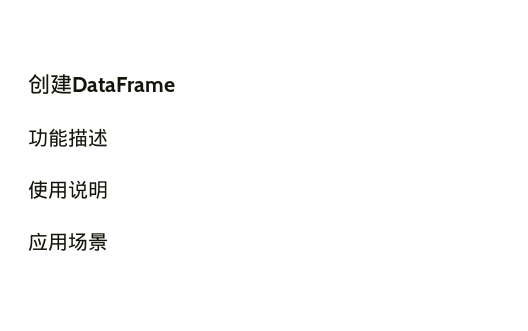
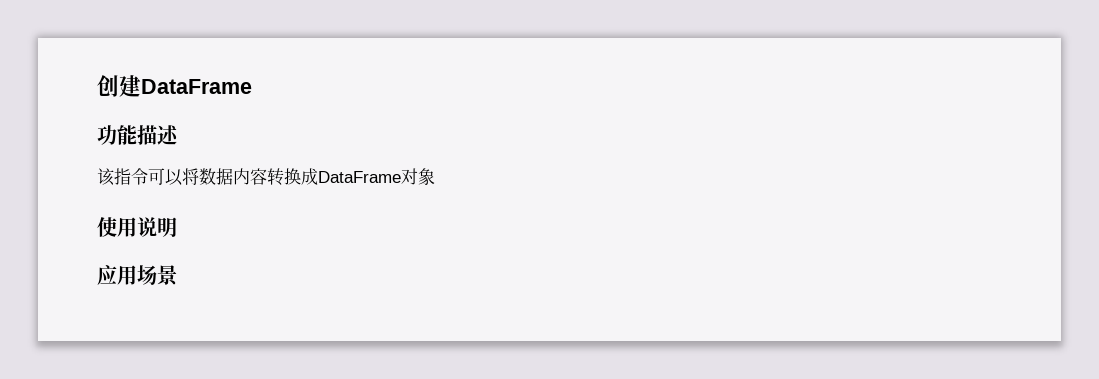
(108, 137) none -> [97,168,435,186] // 该指令可以将数据内容转换成DataFrame对象

